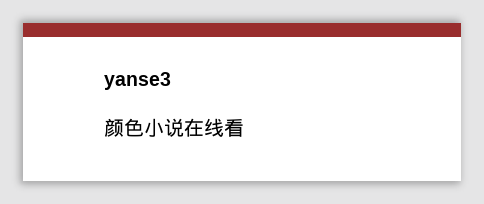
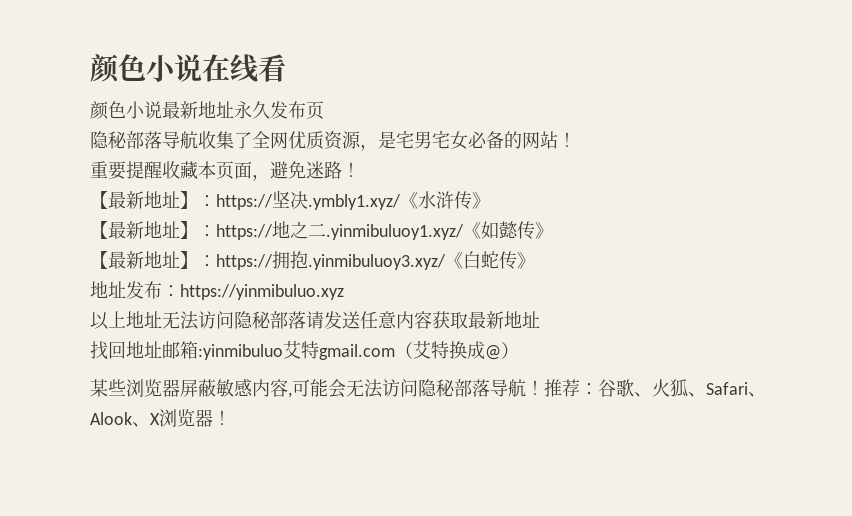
[104,72,171,90] yanse3 // -> (90, 68) none
(244, 128) none -> [90,101,324,120] [90,130,576,151] [90,161,360,181] [90,190,490,210] [90,221,553,240] [90,251,535,270] [90,281,344,300] [90,311,540,330] [90,341,519,360] [90,379,766,398] [90,409,231,427] // 颜色小说最新地址永久发布页 // 隐秘部落导航收集了全网优质资源，是宅男宅女必备的网站！ // 重要提醒收藏本页面，避免迷路！ // 【最新地址】：https://坚决.ymbly1.xyz/《水浒传》 // 【最新地址】：https://地之二.yinmibuluoy1.xyz/《如懿传》 // 【最新地址】：https://拥抱.yinmibuluoy3.xyz/《白蛇传》 // 地址发布：https://yinmibuluo.xyz // 以上地址无法访问隐秘部落请发送任意内容获取最新地址 // 找回地址邮箱:yinmibuluo艾特gmail.com（艾特换成@） // 某些浏览器屏蔽敏感内容,可能会无法访问隐秘部落导航！推荐：谷歌、火狐、Safari、Alook、X浏览器！

